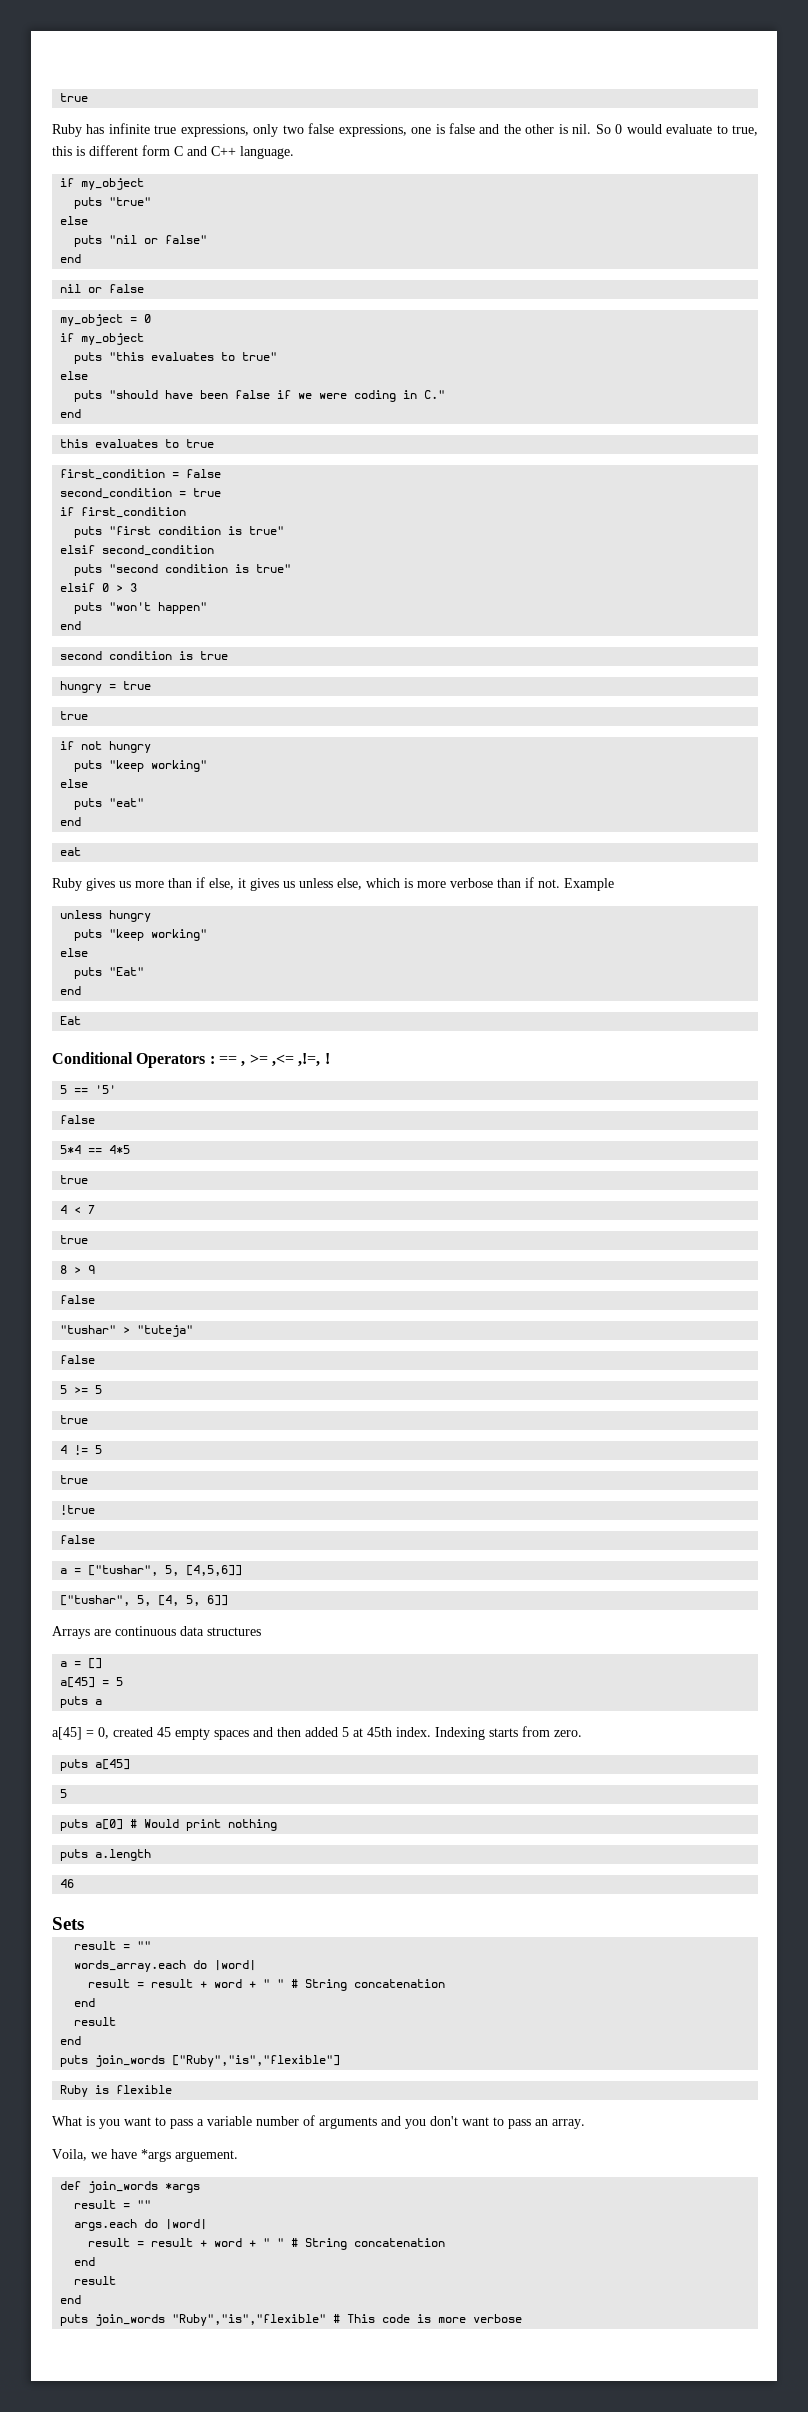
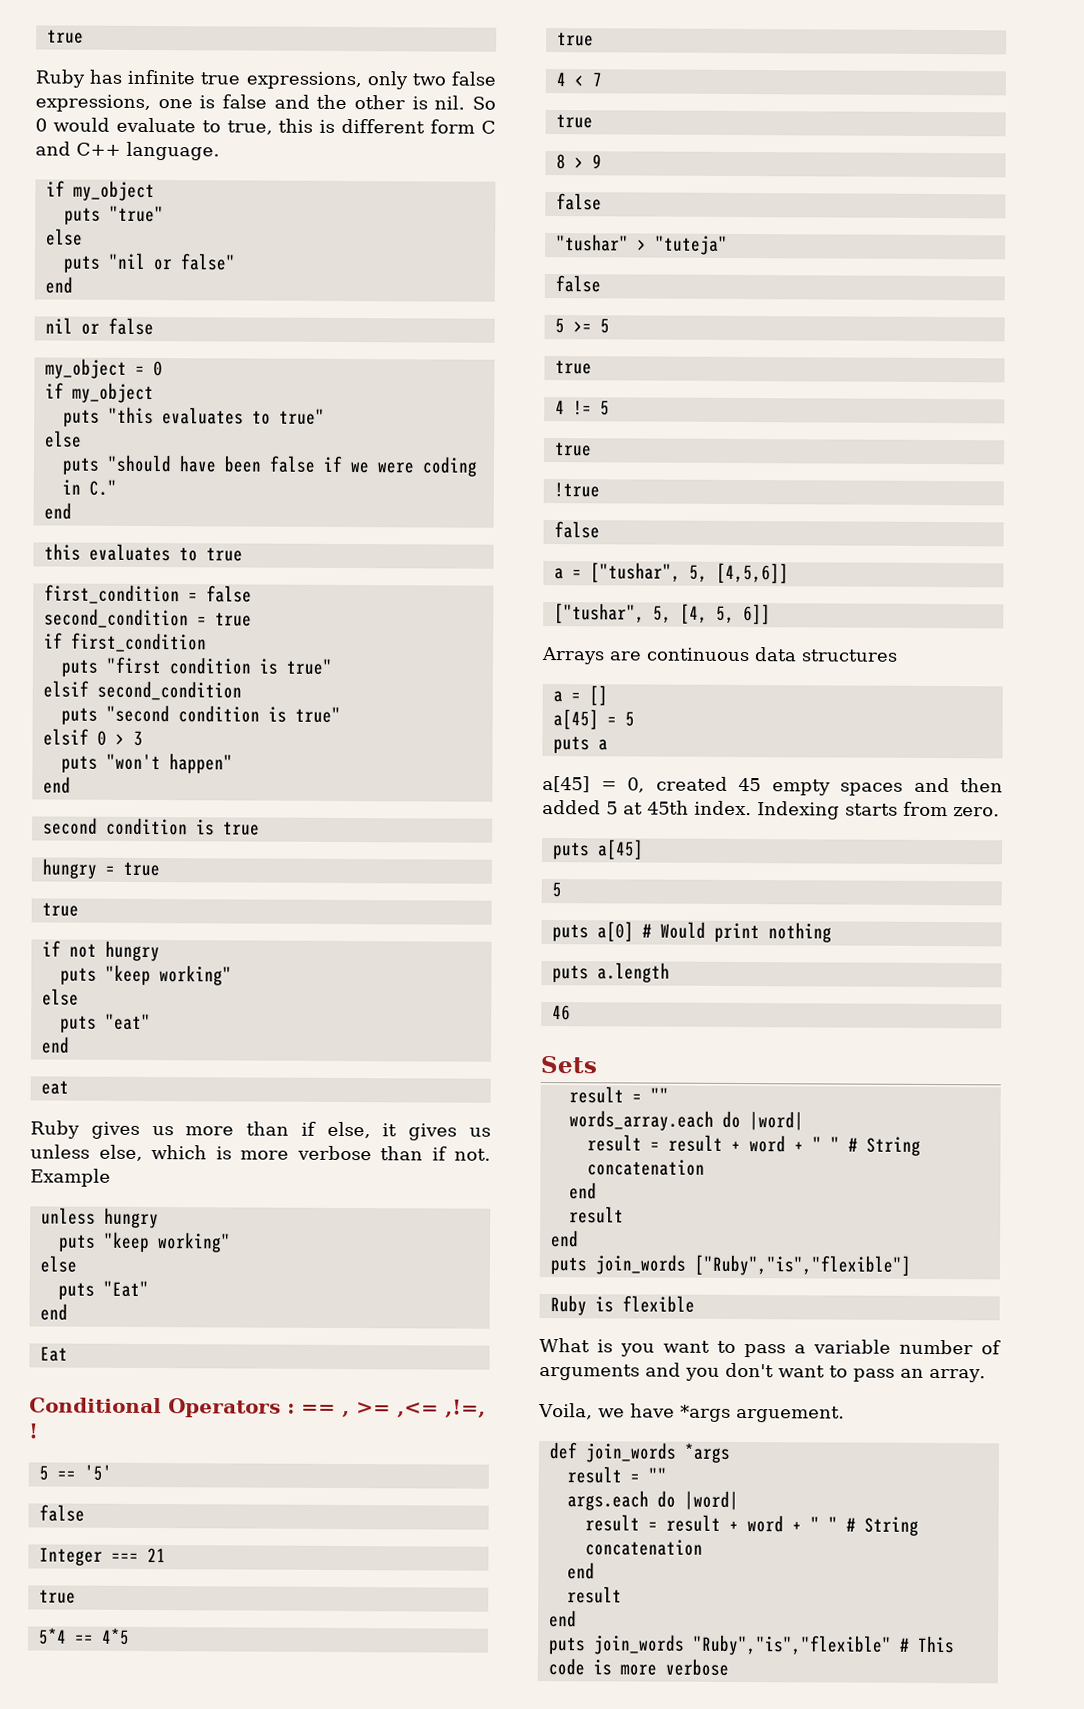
(96, 1119) none -> [38,1547,166,1566] [38,1589,76,1604] // Integer === 21 // true

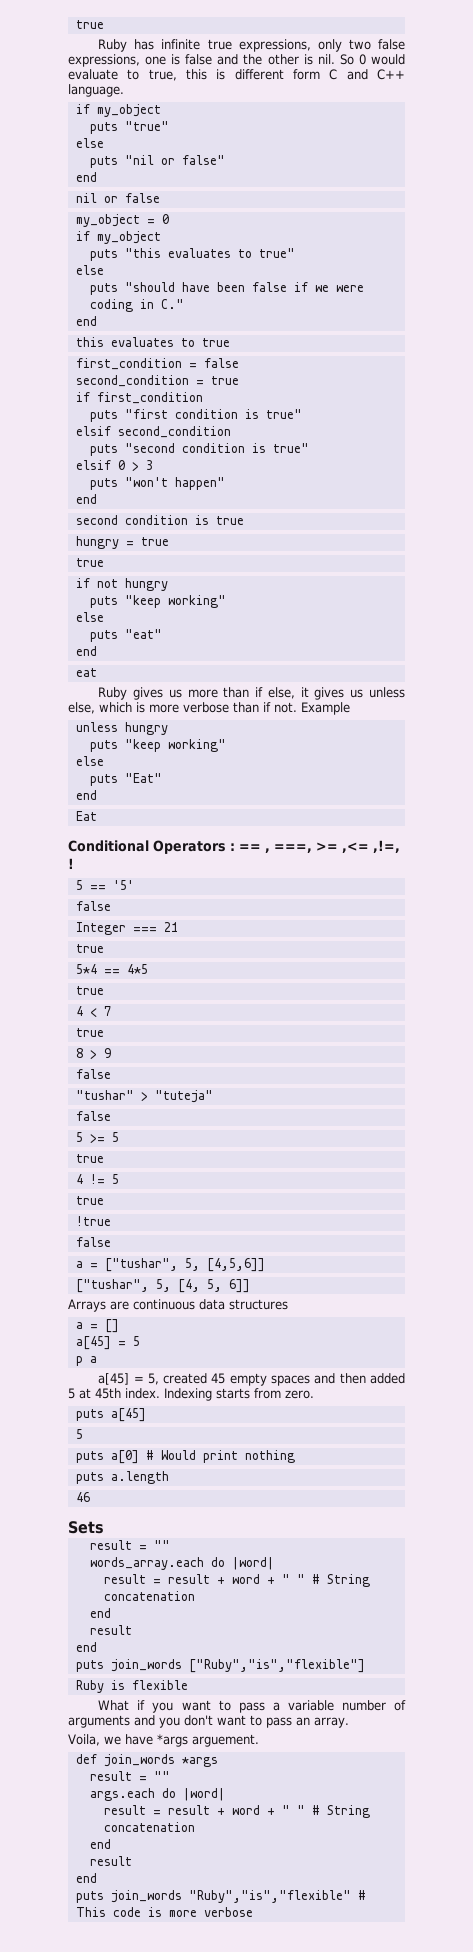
(350, 1414) none -> [274,844,312,853] ===,
[552,736,590,754] puts -> [75,1356,83,1366] p
[627,777,645,793] 0, -> [147,1373,159,1385] 5,
[597,1339,613,1353] is -> [137,1700,146,1710] if

